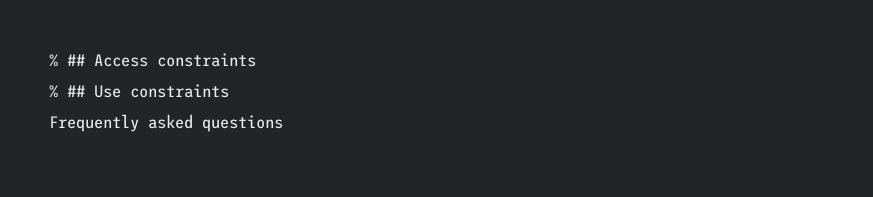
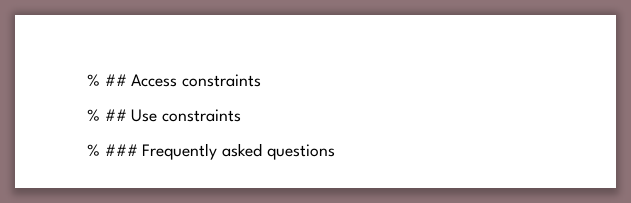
(229, 91) none -> [87,144,138,156] % ###

